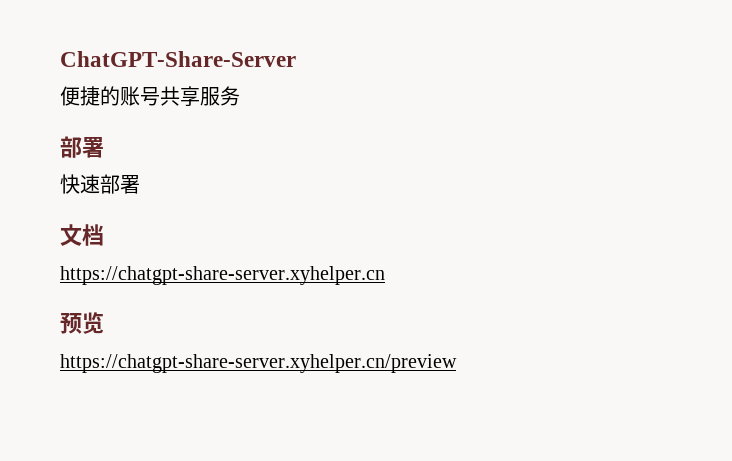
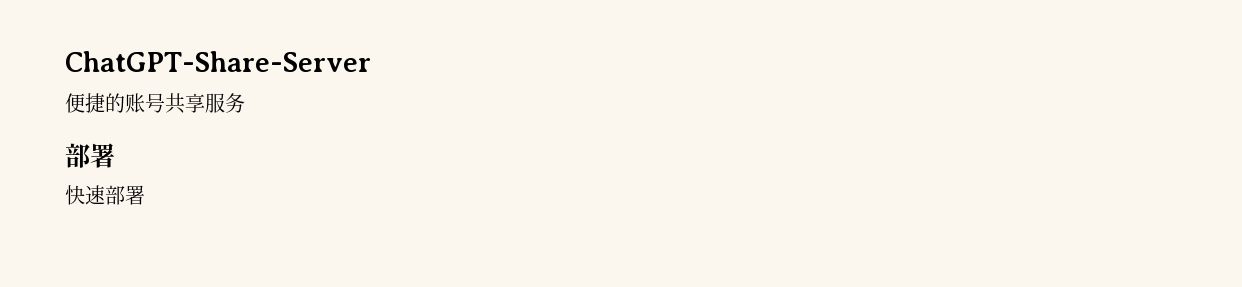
[60,224,104,246] [60,266,385,285] [60,312,104,334] [60,354,457,373] // 文档 // https://chatgpt-share-server.xyhelper.cn // 预览 // https://chatgpt-share-server.xyhelper.cn/preview -> (145, 195) none

